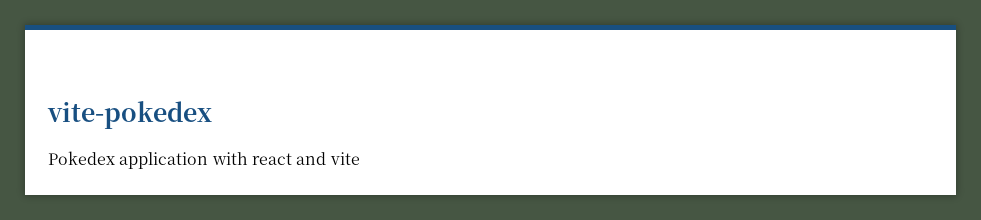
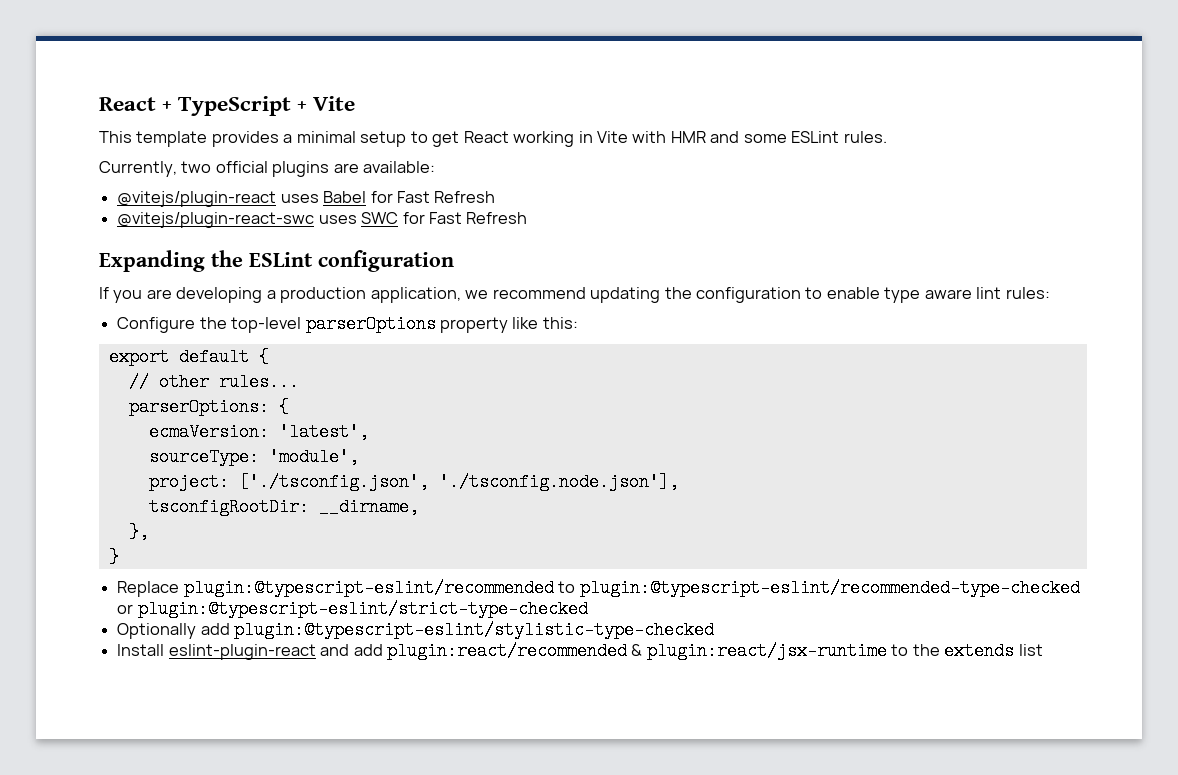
[47,101,212,129] [48,151,360,169] vite-pokedex // Pokedex application with react and vite -> [99,96,356,116] [99,131,887,147] [99,161,436,177] [117,191,496,207] [117,212,528,228] [99,250,454,272] [99,287,1050,303] [117,315,578,333] [108,348,269,366] [128,373,299,391] [128,398,289,416] [148,423,369,441] [148,448,359,466] [148,473,679,491] [148,498,419,516] [128,523,149,541] [108,548,119,566] [117,579,1080,597] [117,600,588,618] [117,621,715,639] [117,642,1043,660] React + TypeScript + Vite // This template provides a minimal setup to get React working in Vite with HMR and some ESLint rules. // Currently, two official plugins are available: // @vitejs/plugin-react uses Babel for Fast Refresh // @vitejs/plugin-react-swc uses SWC for Fast Refresh // Expanding the ESLint configuration // If you are developing a production application, we recommend updating the configuration to enable type aware lint rules: // Configure the top-level parserOptions property like this: // export default { // // other rules... // parserOptions: { // ecmaVersion: 'latest', // sourceType: 'module', // project: ['./tsconfig.json', './tsconfig.node.json'], // tsconfigRootDir: __dirname, // }, // } // Replace plugin:@typescript-eslint/recommended to plugin:@typescript-eslint/recommended-type-checked or plugin:@typescript-eslint/strict-type-checked // Optionally add plugin:@typescript-eslint/stylistic-type-checked // Install eslint-plugin-react and add plugin:react/recommended & plugin:react/jsx-runtime to the extends list

